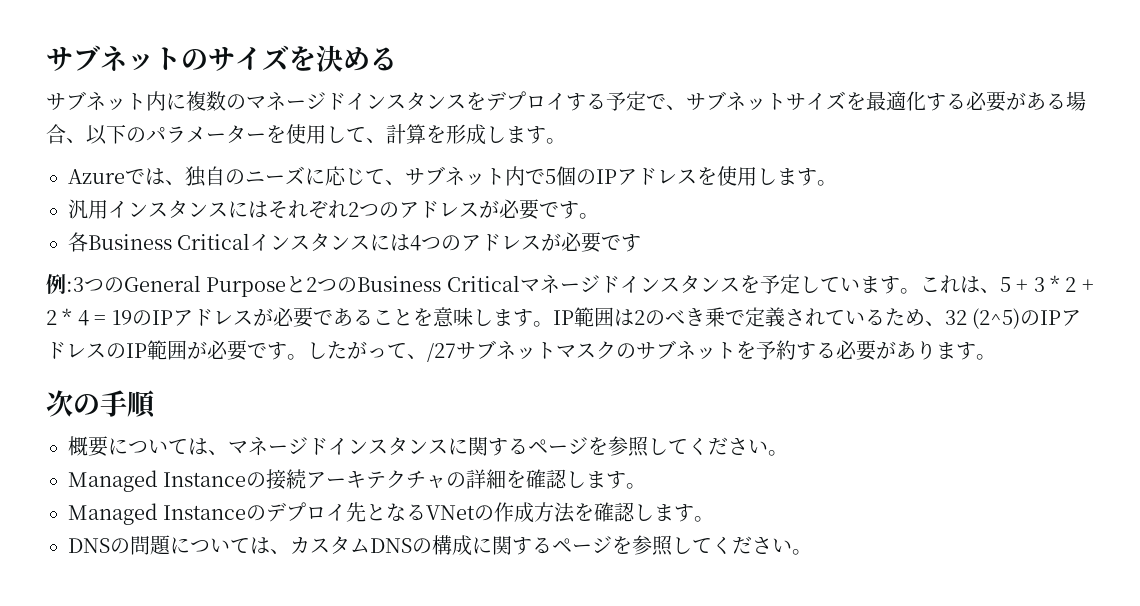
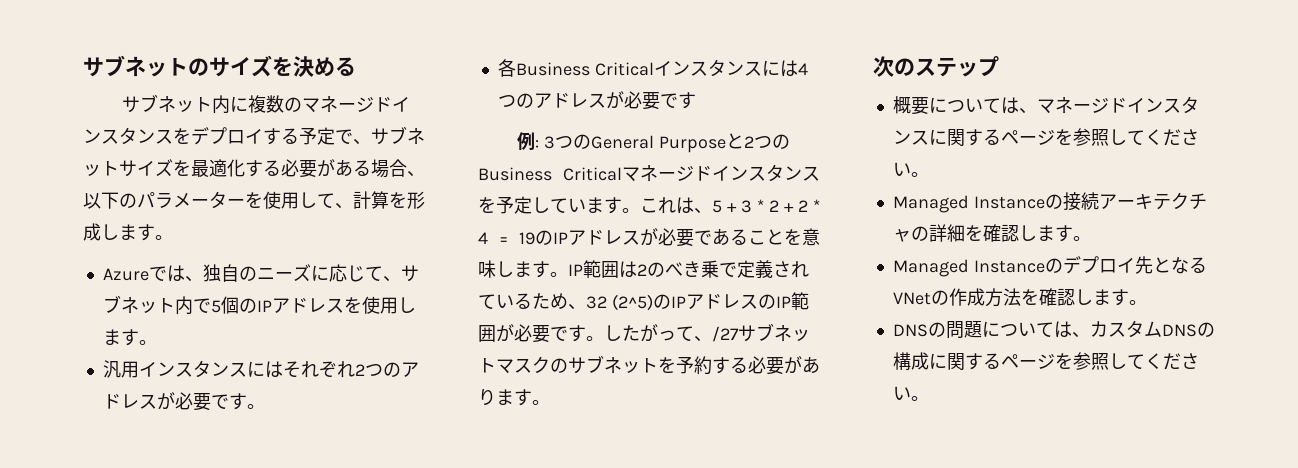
[66,277,84,292] :3 -> [535,136,556,149] : 3
[100,390,156,418] 手順 -> [915,56,999,77] ステップ

